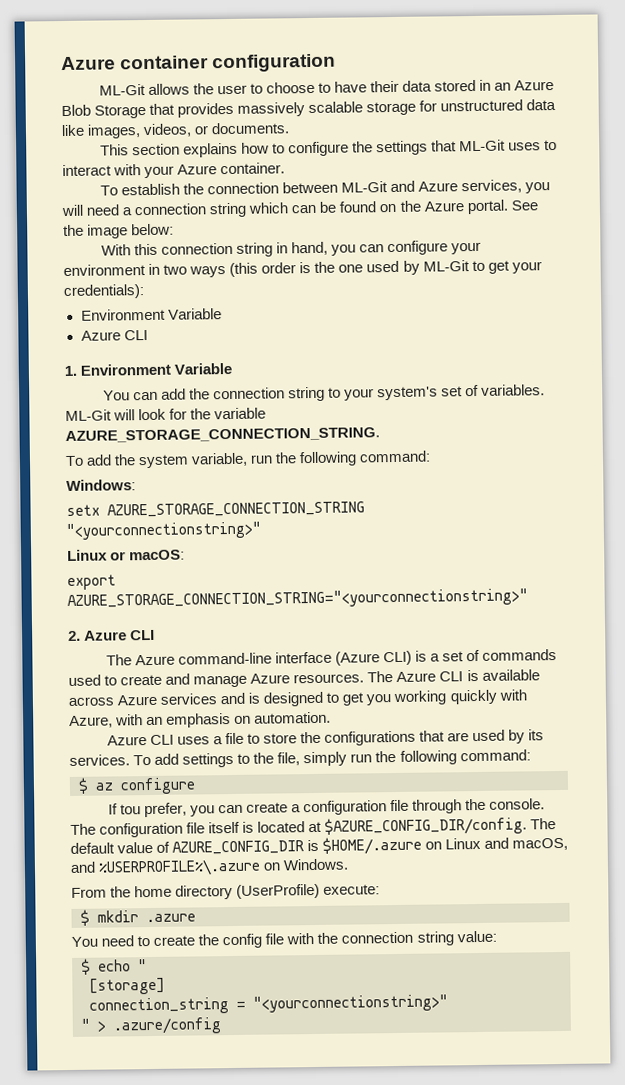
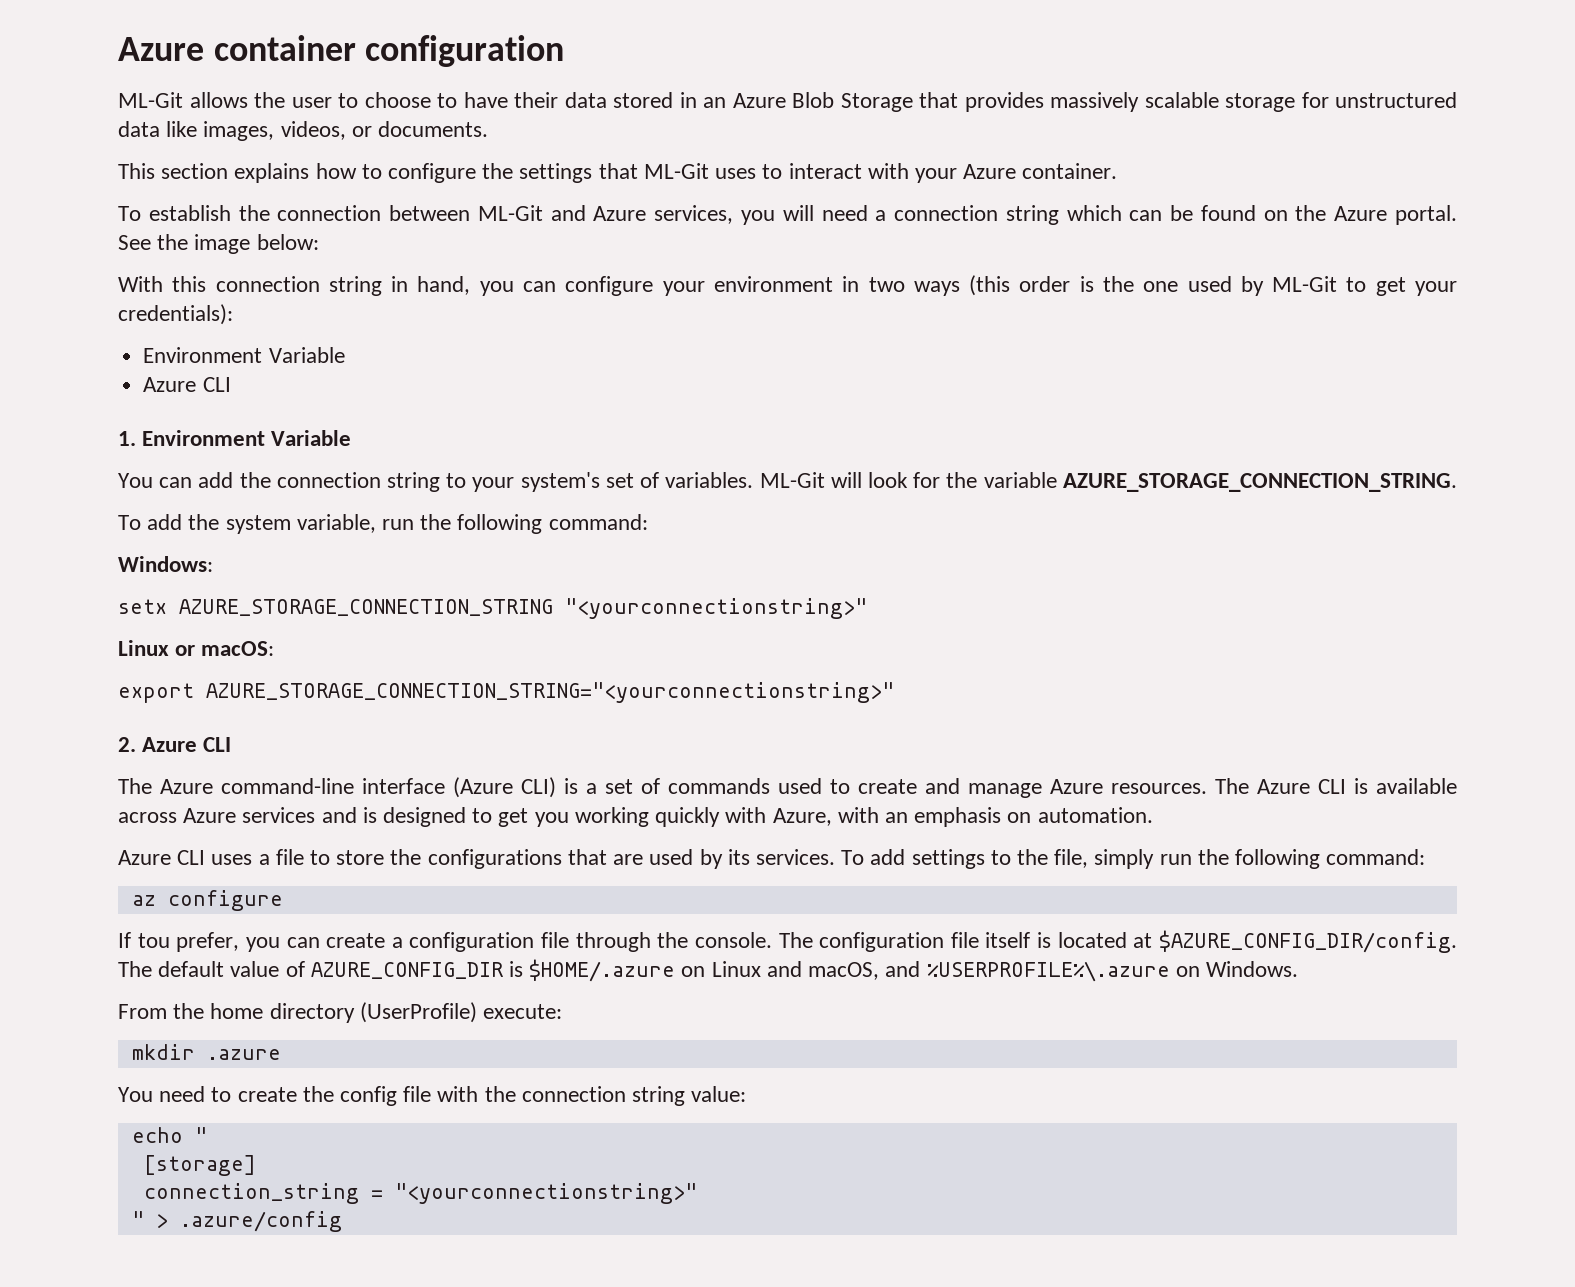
[78,777,89,794] $ -> (1426, 857) none
[80,909,90,926] $ -> (563, 1011) none
[81,958,91,975] $ -> (747, 1094) none

